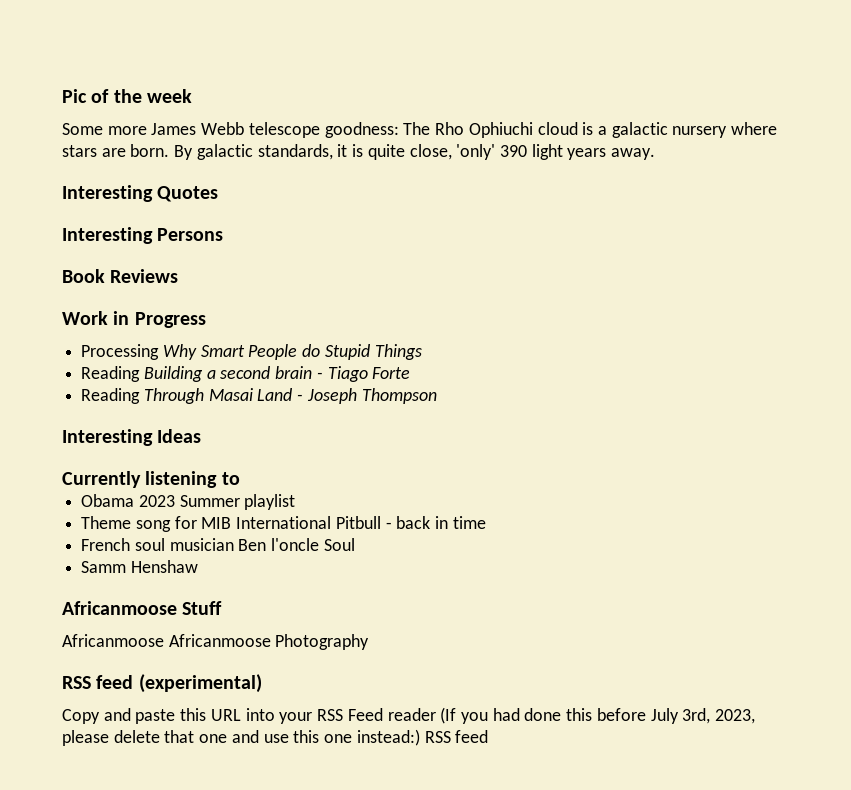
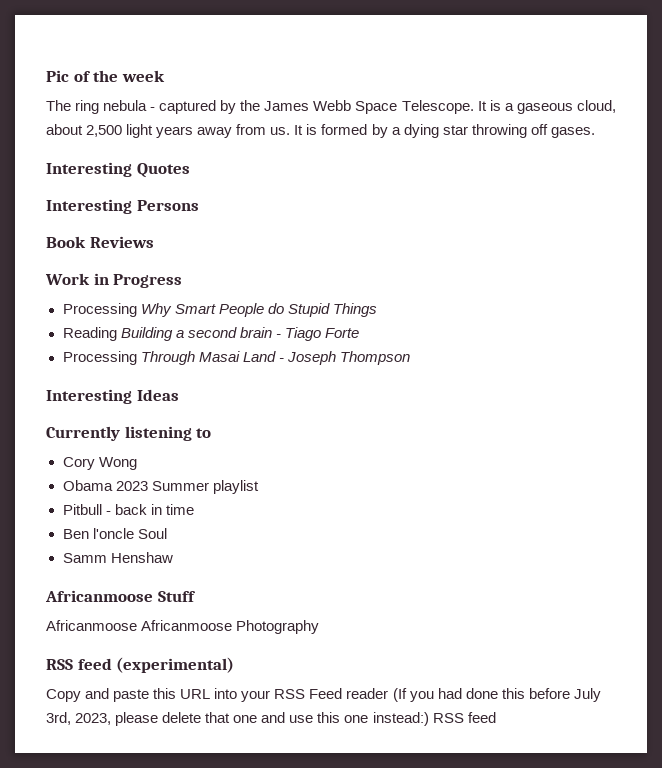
[62,122,778,138] [62,144,656,160] Some more James Webb telescope goodness: The Rho Ophiuchi cloud is a galactic nursery where stars are born. By galactic standards, it is quite close, 'only' 390 light years away. -> [46,100,616,114] [46,124,595,138] The ring nebula - captured by the James Webb Space Telescope. It is a gaseous cloud, about 2,500 light years away from us. It is formed by a dying star throwing off gases.
[81,388,141,404] Reading -> [62,351,137,365] Processing
(240, 478) none -> [62,457,137,470] // Cory Wong
[81,516,332,532] Theme song for MIB International -> (259, 487) none
[81,538,234,551] French soul musician -> (194, 509) none

